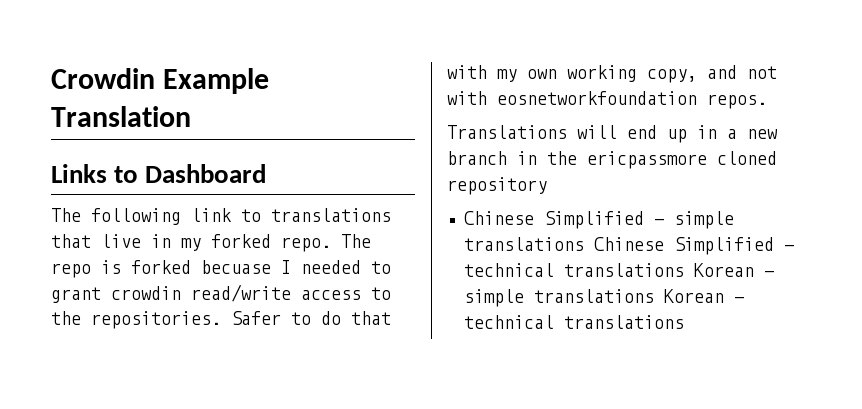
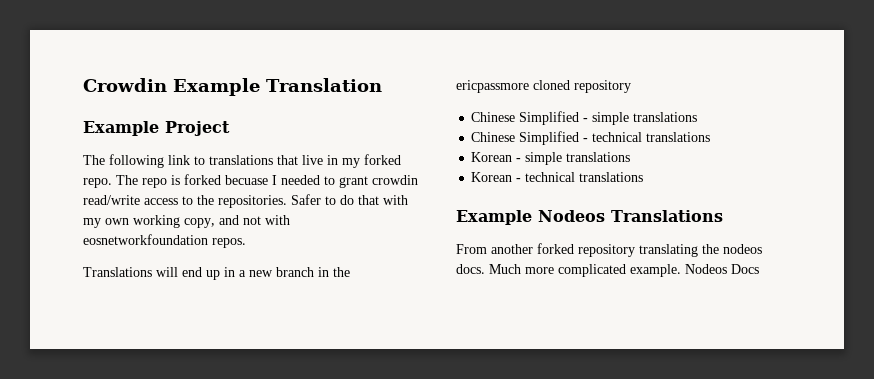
[51,164,267,183] Links to Dashboard -> [83,121,230,136] Example Project
(584, 244) none -> (698, 117) //
(684, 270) none -> (711, 137) //
(654, 296) none -> (631, 157) //
(684, 322) none -> [456,210,723,225] [456,243,762,257] [456,264,759,277] // Example Nodeos Translations // From another forked repository translating the nodeos docs. Much more complicated example. Nodeos Docs

